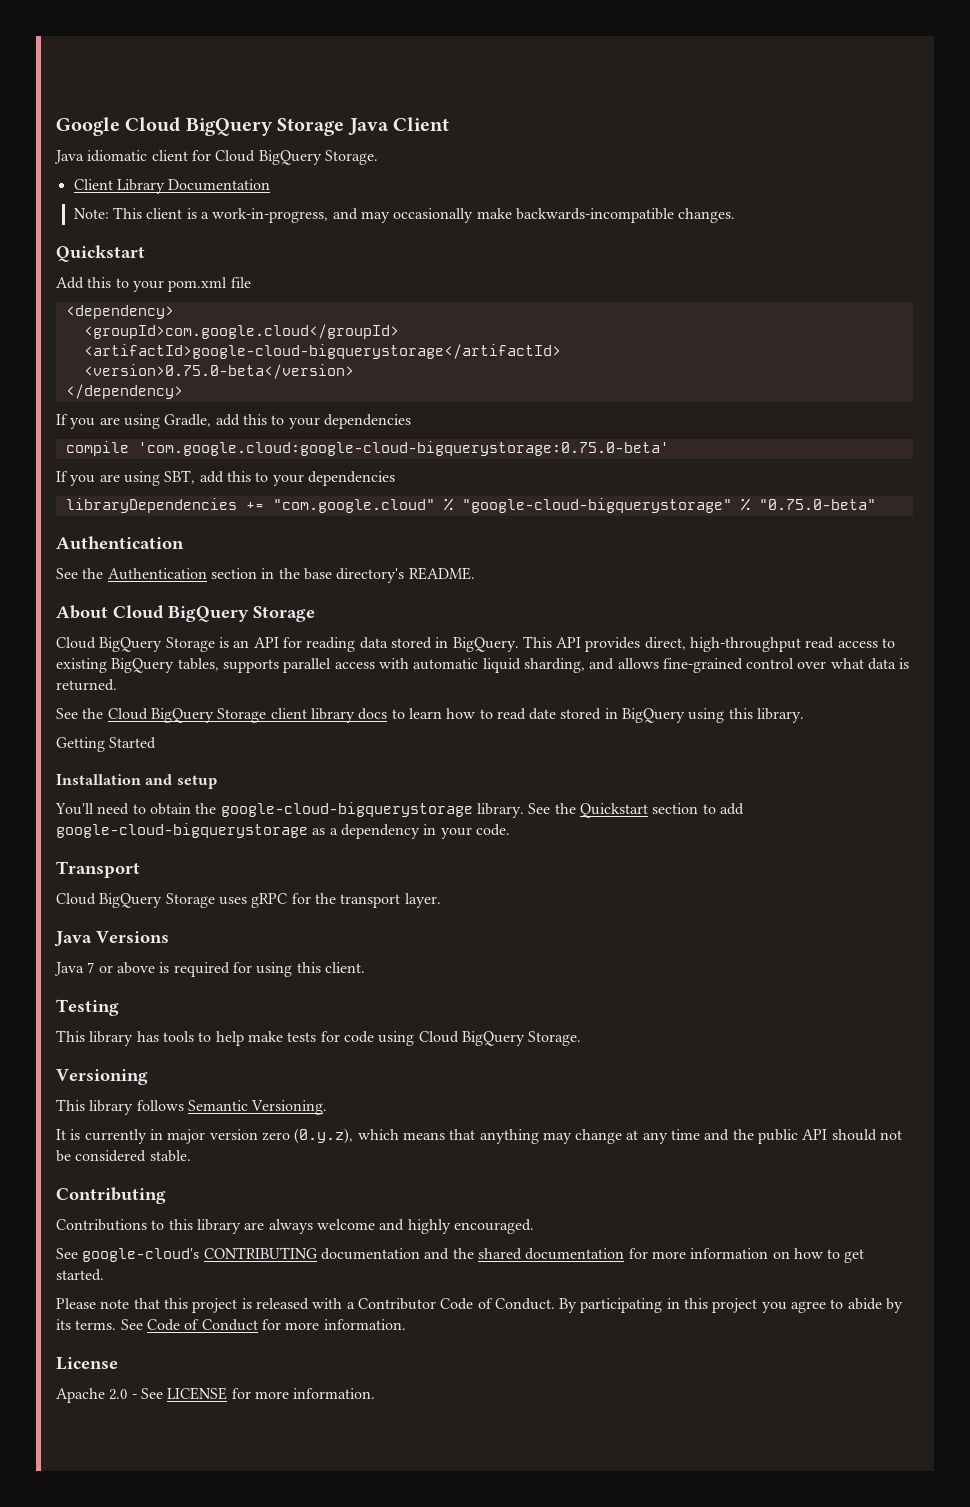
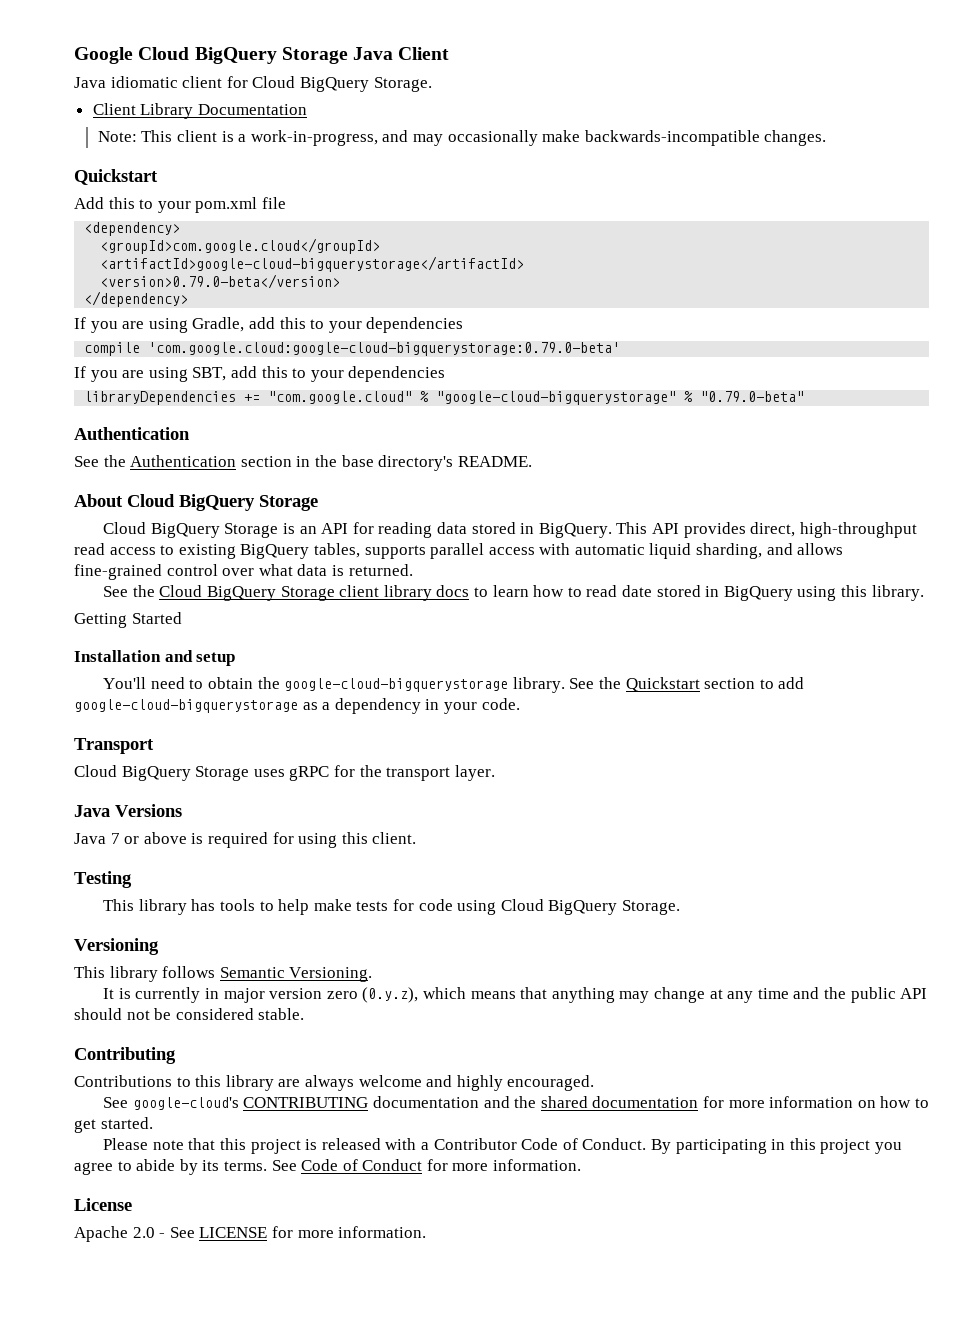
[83,364,354,379] <version>0.75.0-beta</version> -> [100,274,341,289] <version>0.79.0-beta</version>
[137,441,669,456] 'com.google.cloud:google-cloud-bigquerystorage:0.75.0-beta' -> [148,342,621,356] 'com.google.cloud:google-cloud-bigquerystorage:0.79.0-beta'
[758,499,876,510] "0.75.0-beta" -> [700,391,805,402] "0.79.0-beta"

